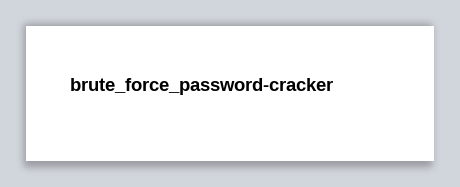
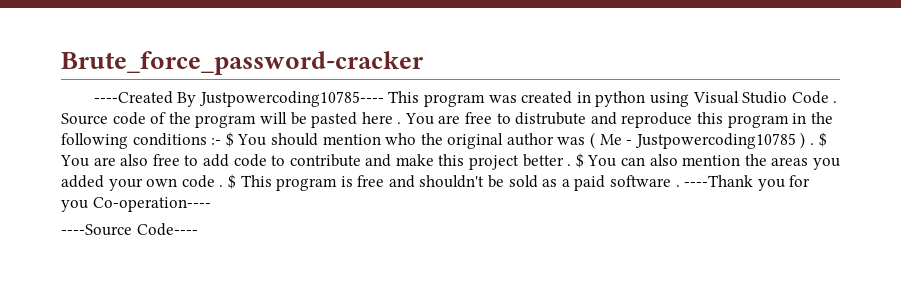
[70,78,333,95] brute_force_password-cracker -> [61,51,424,75] [93,91,838,107] [61,112,833,128] [61,132,827,149] [60,153,840,170] [61,174,811,191] [61,197,211,212] [61,223,198,236] Brute_force_password-cracker // ----Created By Justpowercoding10785---- This program was created in python using Visual Studio Code . Source code of the program will be pasted here . You are free to distrubute and reproduce this program in the following conditions :- $ You should mention who the original author was ( Me - Justpowercoding10785 ) . $ You are also free to add code to contribute and make this project better . $ You can also mention the areas you added your own code . $ This program is free and shouldn't be sold as a paid software . ----Thank you for you Co-operation---- // ----Source Code----

